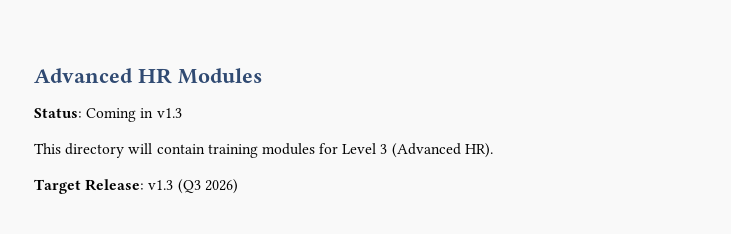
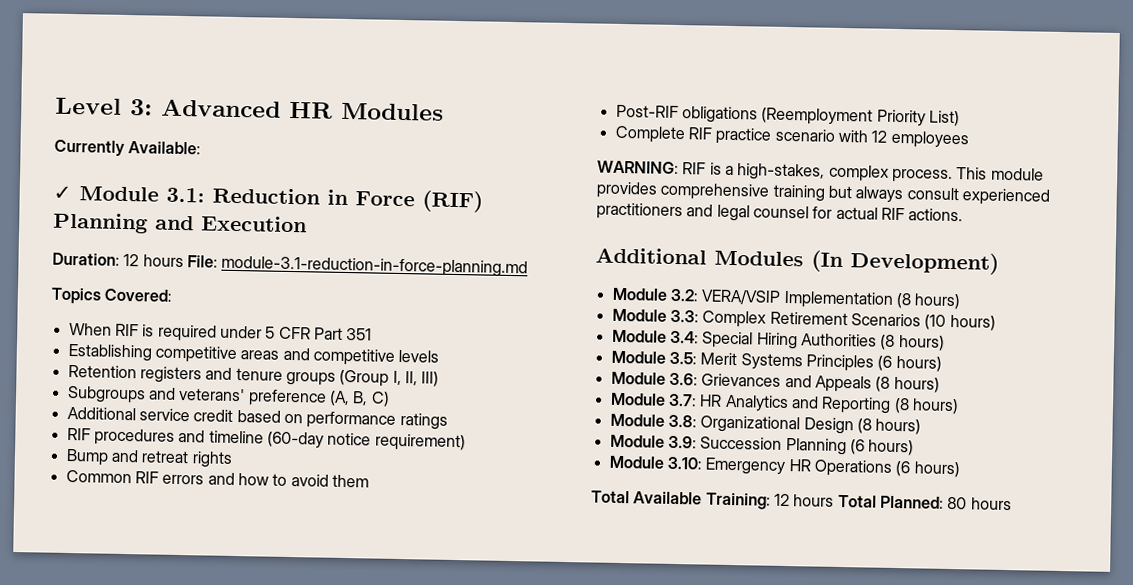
(34, 75) none -> [55,97,153,116] Level 3:
[34,108,182,122] [34,143,493,158] [34,179,238,194] Status: Coming in v1.3 // This directory will contain training modules for Level 3 (Advanced HR). // Target Release: v1.3 (Q3 2026) -> [54,139,202,156] [53,185,483,213] [53,212,307,234] [52,252,529,278] [51,287,173,305] [68,322,373,342] [67,343,440,366] [67,364,440,387] [66,385,390,407] [66,406,448,430] [66,427,466,452] [65,448,233,468] [65,469,369,488] [615,104,960,127] [614,125,969,149] [597,160,1044,183] [596,181,1050,206] [596,202,964,222] [595,247,999,275] [611,287,962,310] [611,308,996,331] [611,329,945,351] [610,350,942,372] [610,371,940,393] [609,392,959,415] [609,413,922,435] [609,434,915,456] [608,455,960,478] [591,490,1012,511] Currently Available: // ✓ Module 3.1: Reduction in Force (RIF) Planning and Execution // Duration: 12 hours File: module-3.1-reduction-in-force-planning.md // Topics Covered: // When RIF is required under 5 CFR Part 351 // Establishing competitive areas and competitive levels // Retention registers and tenure groups (Group I, II, III) // Subgroups and veterans' preference (A, B, C) // Additional service credit based on performance ratings // RIF procedures and timeline (60-day notice requirement) // Bump and retreat rights // Common RIF errors and how to avoid them // Post-RIF obligations (Reemployment Priority List) // Complete RIF practice scenario with 12 employees // WARNING: RIF is a high-stakes, complex process. This module provides comprehensive training but always consult experienced practitioners and legal counsel for actual RIF actions. // Additional Modules (In Development) // Module 3.2: VERA/VSIP Implementation (8 hours) // Module 3.3: Complex Retirement Scenarios (10 hours) // Module 3.4: Special Hiring Authorities (8 hours) // Module 3.5: Merit Systems Principles (6 hours) // Module 3.6: Grievances and Appeals (8 hours) // Module 3.7: HR Analytics and Reporting (8 hours) // Module 3.8: Organizational Design (8 hours) // Module 3.9: Succession Planning (6 hours) // Module 3.10: Emergency HR Operations (6 hours) // Total Available Training: 12 hours Total Planned: 80 hours

